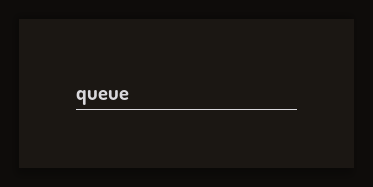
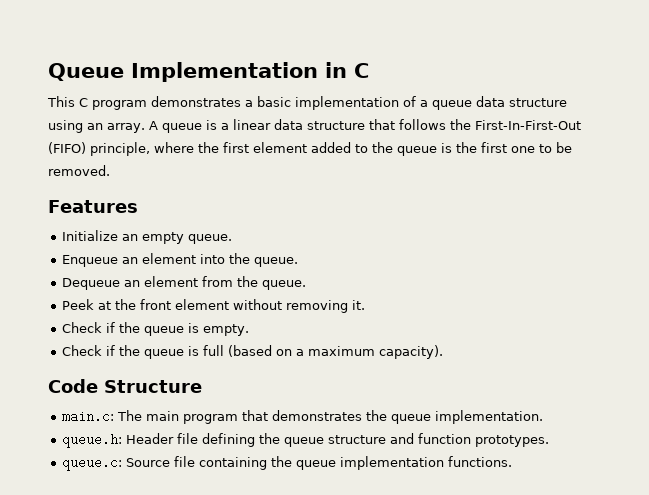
[76,90,129,105] queue -> [48,62,369,82] [47,96,567,110] [48,119,581,133] [48,142,572,156] [48,165,110,176] [48,200,138,213] [62,230,233,244] [62,253,299,267] [62,276,307,290] [62,299,366,313] [62,322,250,336] [62,345,444,359] [48,379,202,393] [62,410,544,424] [62,433,550,448] [62,456,513,471] Queue Implementation in C // This C program demonstrates a basic implementation of a queue data structure using an array. A queue is a linear data structure that follows the First-In-First-Out (FIFO) principle, where the first element added to the queue is the first one to be removed. // Features // Initialize an empty queue. // Enqueue an element into the queue. // Dequeue an element from the queue. // Peek at the front element without removing it. // Check if the queue is empty. // Check if the queue is full (based on a maximum capacity). // Code Structure // main.c: The main program that demonstrates the queue implementation. // queue.h: Header file defining the queue structure and function prototypes. // queue.c: Source file containing the queue implementation functions.

